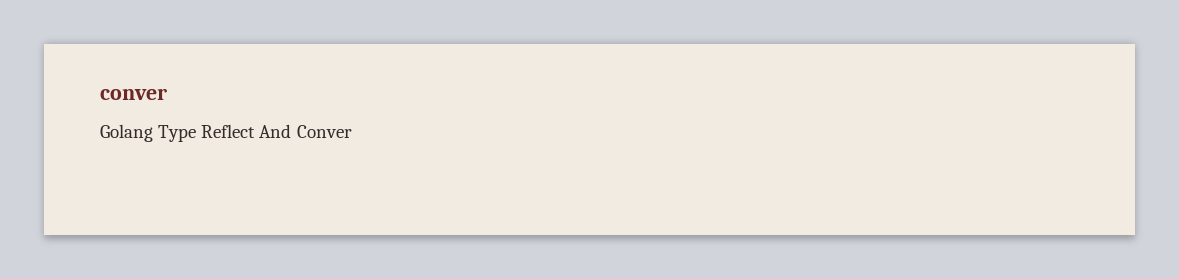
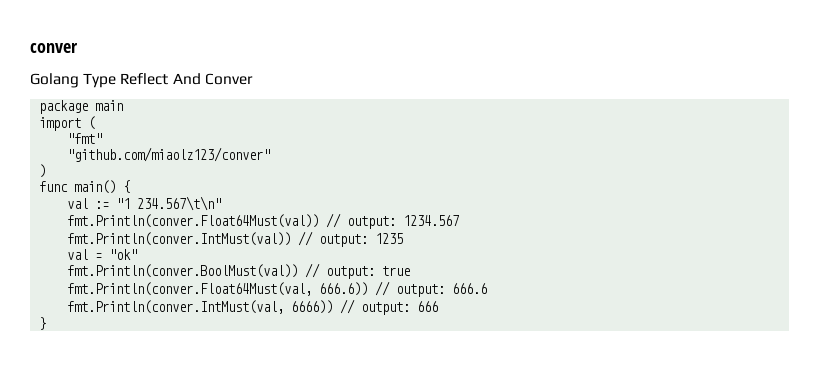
(352, 131) none -> [39,100,124,114] [39,116,96,131] [67,133,103,144] [67,147,271,162] [39,164,47,178] [39,180,131,194] [67,196,222,211] [67,213,460,229] [67,231,404,247] [67,249,138,260] [67,263,411,279] [67,281,488,297] [67,299,439,315] [39,317,47,330] // package main // import ( // "fmt" // "github.com/miaolz123/conver" // ) // func main() { // val := "1 234.567\t\n" // fmt.Println(conver.Float64Must(val)) // output: 1234.567 // fmt.Println(conver.IntMust(val)) // output: 1235 // val = "ok" // fmt.Println(conver.BoolMust(val)) // output: true // fmt.Println(conver.Float64Must(val, 666.6)) // output: 666.6 // fmt.Println(conver.IntMust(val, 6666)) // output: 666 // }

